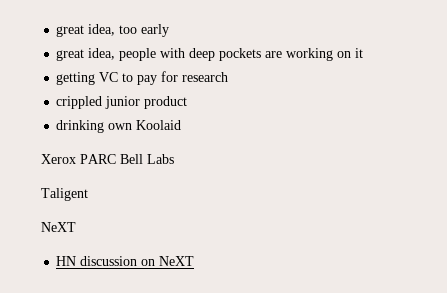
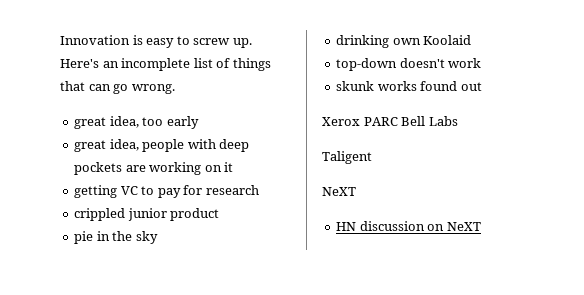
(56, 31) none -> [60,35,252,48] [60,58,271,71] [60,81,175,94] Innovation is easy to screw up. Here's an incomplete list of things that can go wrong. //
(188, 102) none -> [74,231,158,244] // pie in the sky
(182, 125) none -> [336,58,482,71] [336,81,482,91] // top-down doesn't work // skunk works found out

